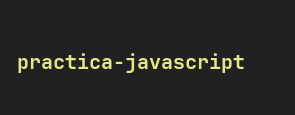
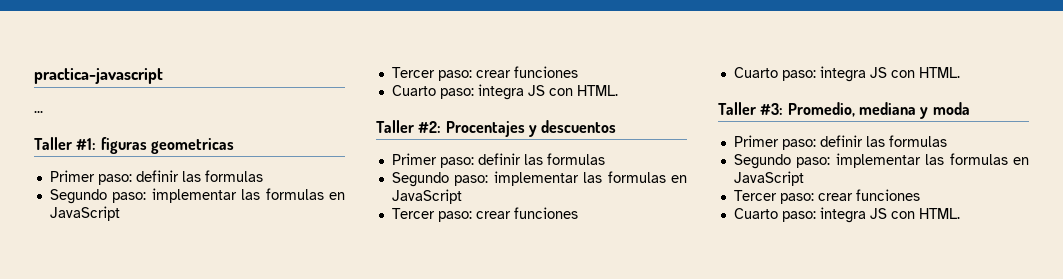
(245, 63) none -> [34,110,43,113] [34,137,234,154] [49,170,263,185] [49,188,345,204] [49,206,120,221] [391,66,578,81] [391,84,618,100] [376,120,617,137] [391,153,605,168] [391,171,687,187] [391,189,462,204] [391,207,578,222] [733,66,960,82] [718,102,970,119] [733,135,947,150] [733,153,1029,169] [733,171,804,186] [733,189,920,204] [733,207,960,223] // ... // Taller #1: figuras geometricas // Primer paso: definir las formulas // Segundo paso: implementar las formulas en JavaScript // Tercer paso: crear funciones // Cuarto paso: integra JS con HTML. // Taller #2: Procentajes y descuentos // Primer paso: definir las formulas // Segundo paso: implementar las formulas en JavaScript // Tercer paso: crear funciones // Cuarto paso: integra JS con HTML. // Taller #3: Promedio, mediana y moda // Primer paso: definir las formulas // Segundo paso: implementar las formulas en JavaScript // Tercer paso: crear funciones // Cuarto paso: integra JS con HTML.

